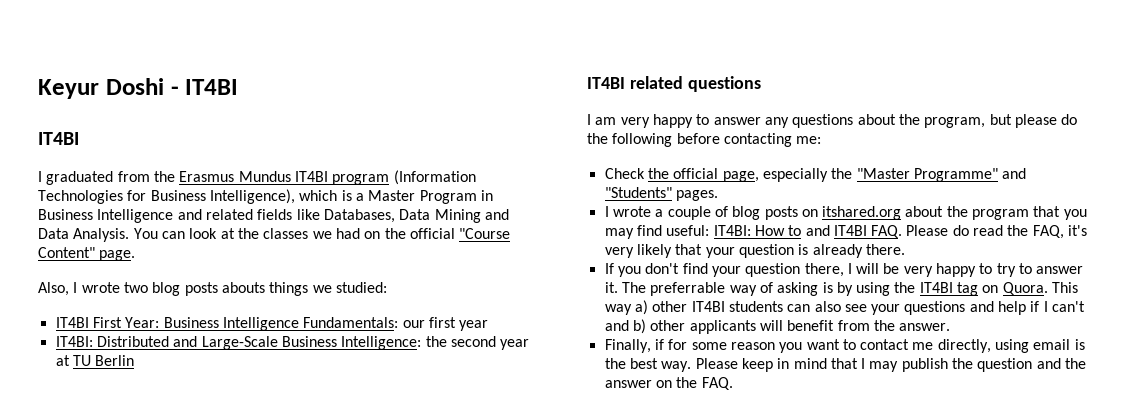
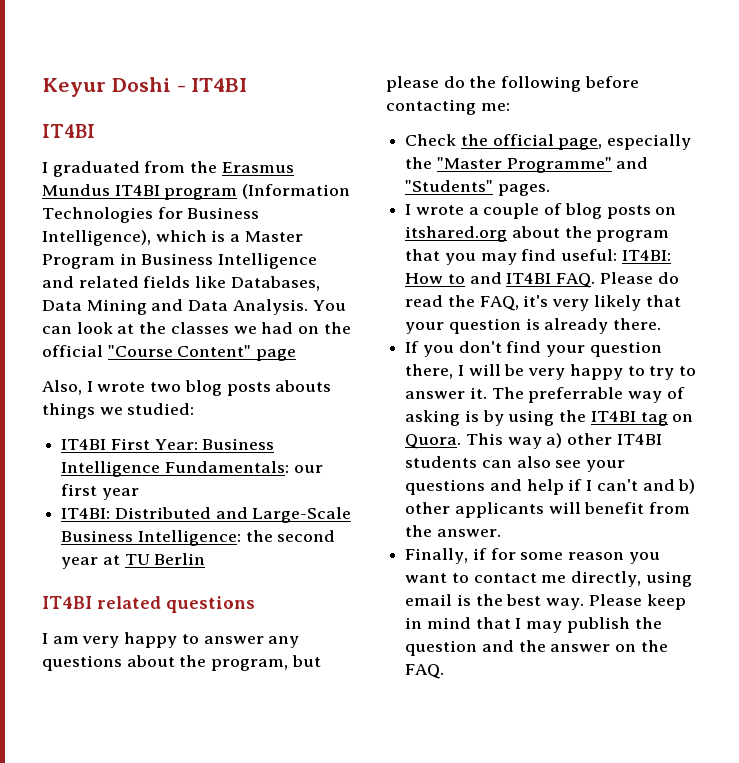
[99,250,136,261] page. -> [256,349,297,361] page

